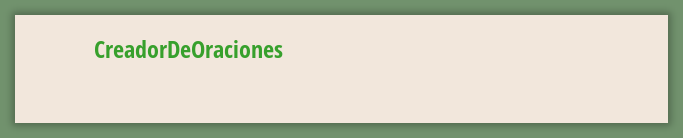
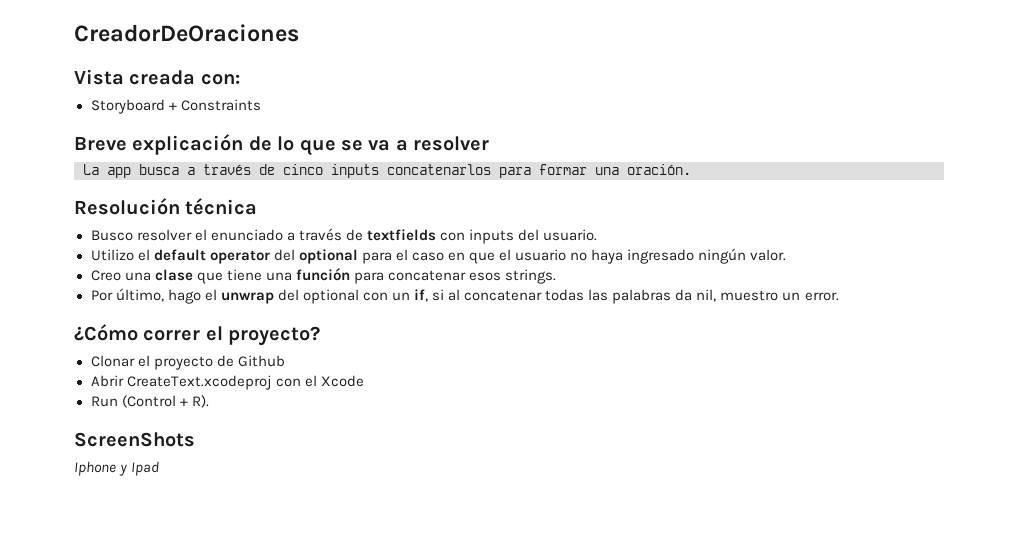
(283, 49) none -> [74,69,240,85] [90,99,261,114] [74,134,490,156] [83,164,691,178] [74,198,258,215] [90,228,598,244] [90,248,787,264] [90,268,556,284] [90,288,839,304] [74,324,321,346] [90,355,285,370] [90,375,364,390] [90,395,209,408] [74,432,195,447] [74,461,160,476] // Vista creada con: // Storyboard + Constraints // Breve explicación de lo que se va a resolver // La app busca a través de cinco inputs concatenarlos para formar una oración. // Resolución técnica // Busco resolver el enunciado a través de textfields con inputs del usuario. // Utilizo el default operator del optional para el caso en que el usuario no haya ingresado ningún valor. // Creo una clase que tiene una función para concatenar esos strings. // Por último, hago el unwrap del optional con un if, si al concatenar todas las palabras da nil, muestro un error. // ¿Cómo correr el proyecto? // Clonar el proyecto de Github // Abrir CreateText.xcodeproj con el Xcode // Run (Control + R). // ScreenShots // Iphone y Ipad

